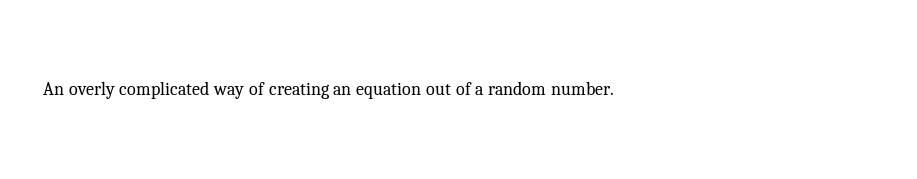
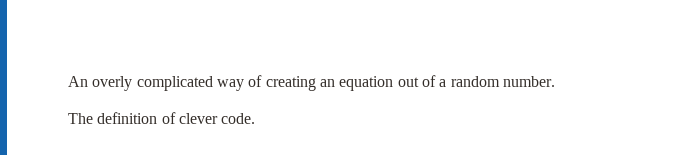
(614, 88) none -> [68,112,256,124] // The definition of clever code.

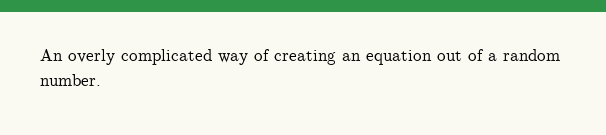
[68,112,256,124] // The definition of clever code. -> (101, 80) none

